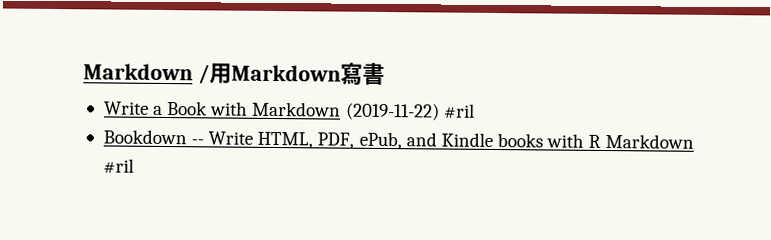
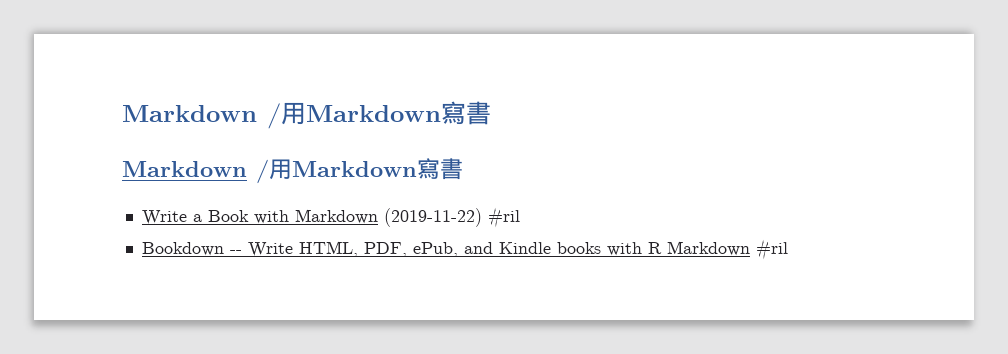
[83,62,385,86] Markdown /用Markdown寫書 -> [122,101,491,129] [122,158,463,184] Markdown /用Markdown寫書 // Markdown /用Markdown寫書

